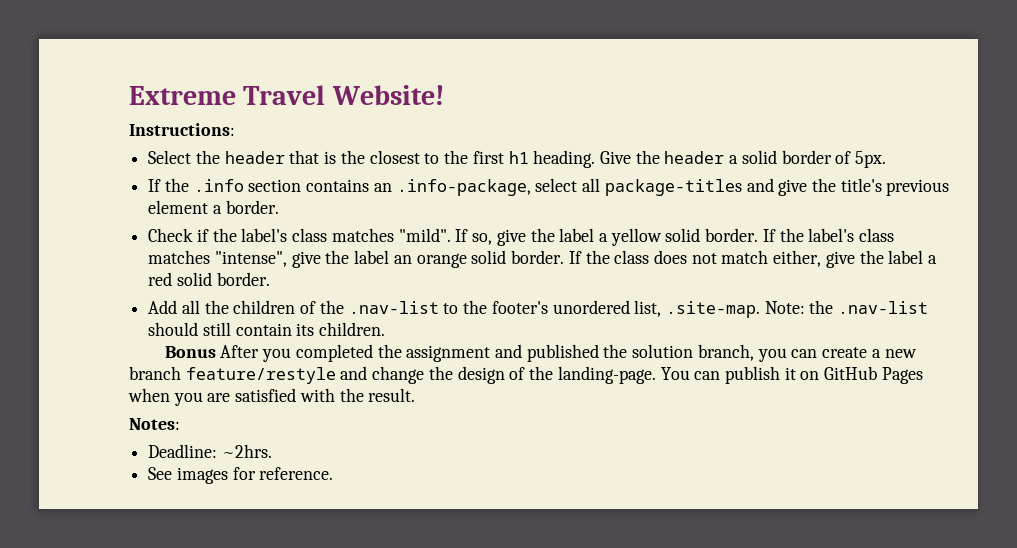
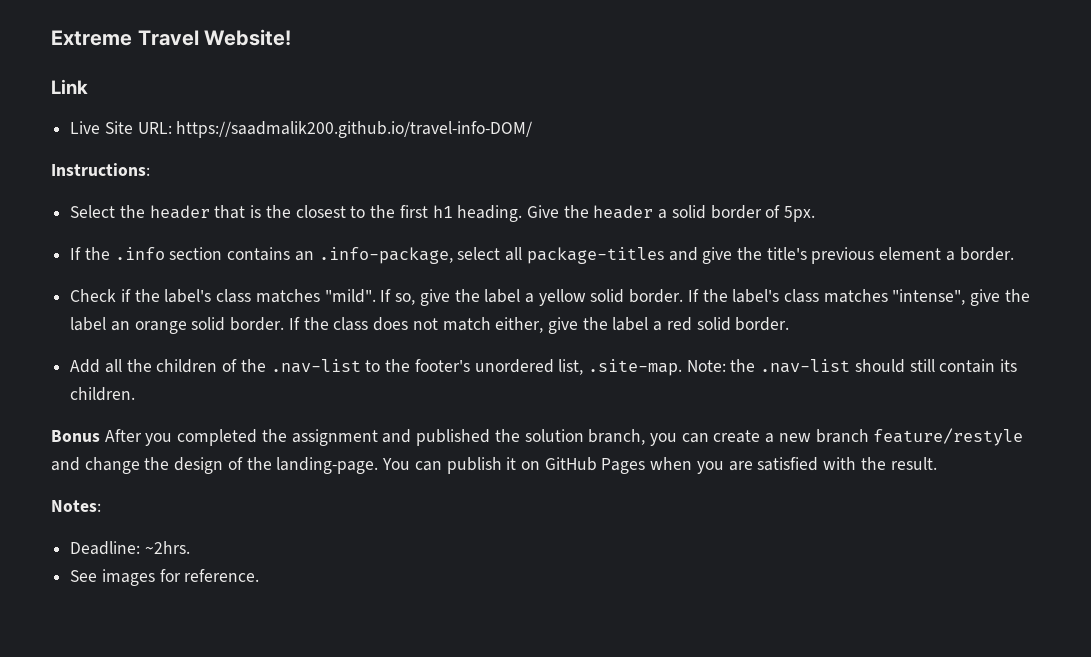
(444, 95) none -> [51,79,88,94] [70,121,533,138] // Link // Live Site URL: https://saadmalik200.github.io/travel-info-DOM/

